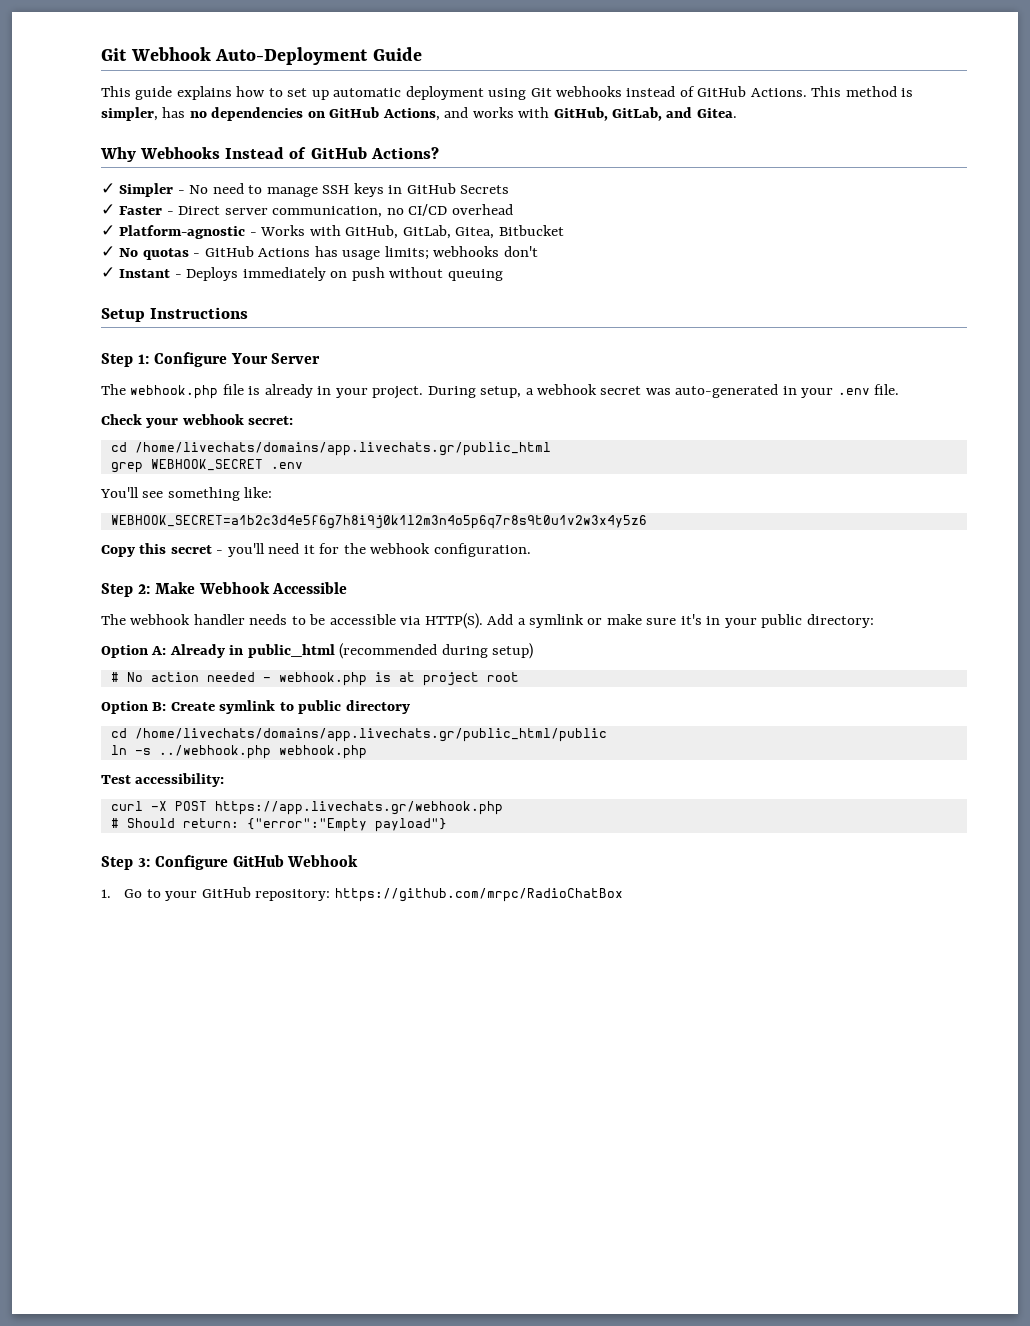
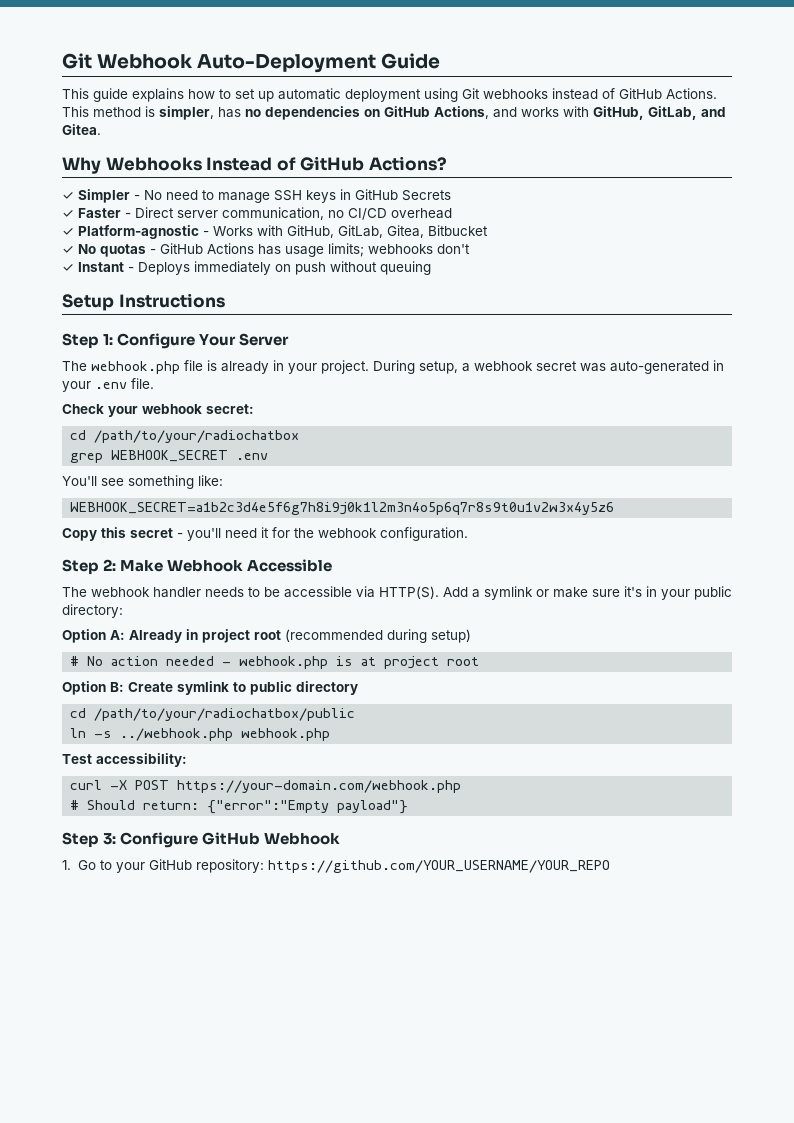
[134,442,551,456] /home/livechats/domains/app.livechats.gr/public_html -> [94,430,300,443] /path/to/your/radiochatbox
[247,644,335,658] public_html -> [202,629,281,643] project root
[134,728,607,742] /home/livechats/domains/app.livechats.gr/public_html/public -> [94,708,356,721] /path/to/your/radiochatbox/public
[214,801,503,815] https://app.livechats.gr/webhook.php -> [177,780,462,793] https://your-domain.com/webhook.php
[334,888,623,902] https://github.com/mrpc/RadioChatBox -> [268,860,611,873] https://github.com/YOUR_USERNAME/YOUR_REPO

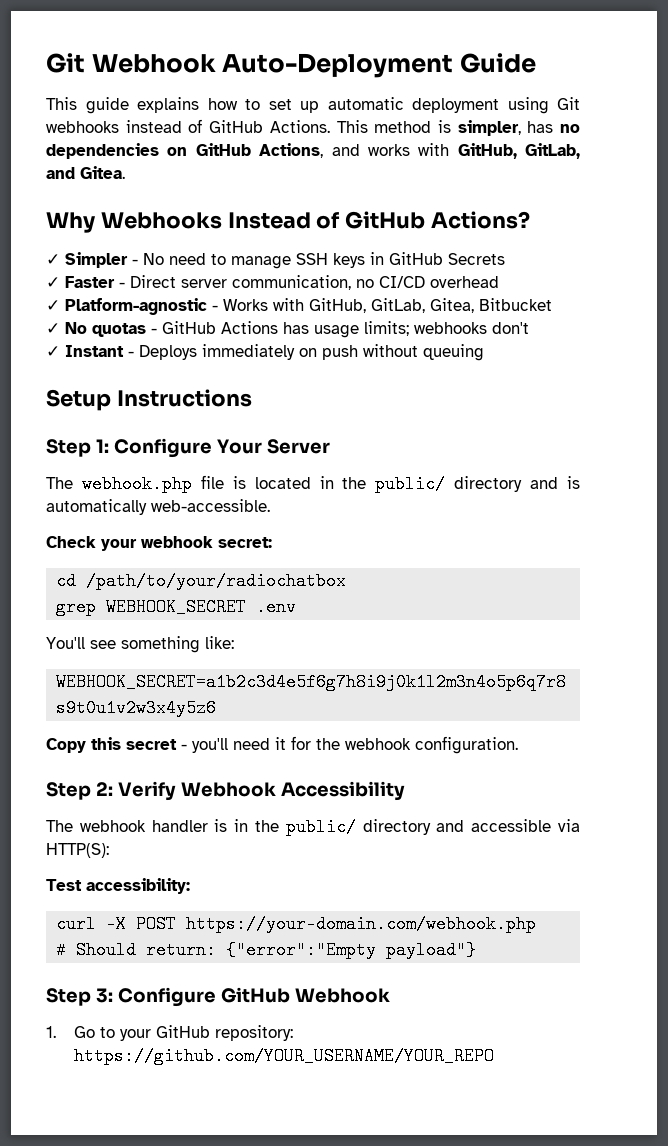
[221,360,724,374] [62,378,154,392] already in your project. During setup, a webhook secret was auto-generated in your .env file. -> [254,475,580,493] [46,499,270,515] located in the public/ directory and is automatically web-accessible.
[120,559,333,572] Make Webhook Accessible -> [117,781,405,801] Verify Webhook Accessibility
[205,586,732,600] [62,604,123,618] [62,629,471,643] [70,656,480,669] [62,681,358,695] [70,708,356,721] [70,728,331,741] needs to be accessible via HTTP(S). Add a symlink or make sure it's in your public directory: // Option A: Already in project root (recommended during setup) // # No action needed - webhook.php is at project root // Option B: Create symlink to public directory // cd /path/to/your/radiochatbox/public // ln -s ../webhook.php webhook.php -> [214,818,581,836] [46,843,109,858] is in the public/ directory and accessible via HTTP(S):

